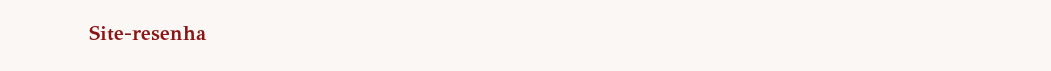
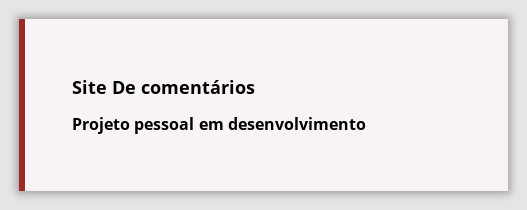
[89,25,207,41] Site-resenha -> [72,80,255,94] [72,117,366,134] Site De comentários // Projeto pessoal em desenvolvimento

